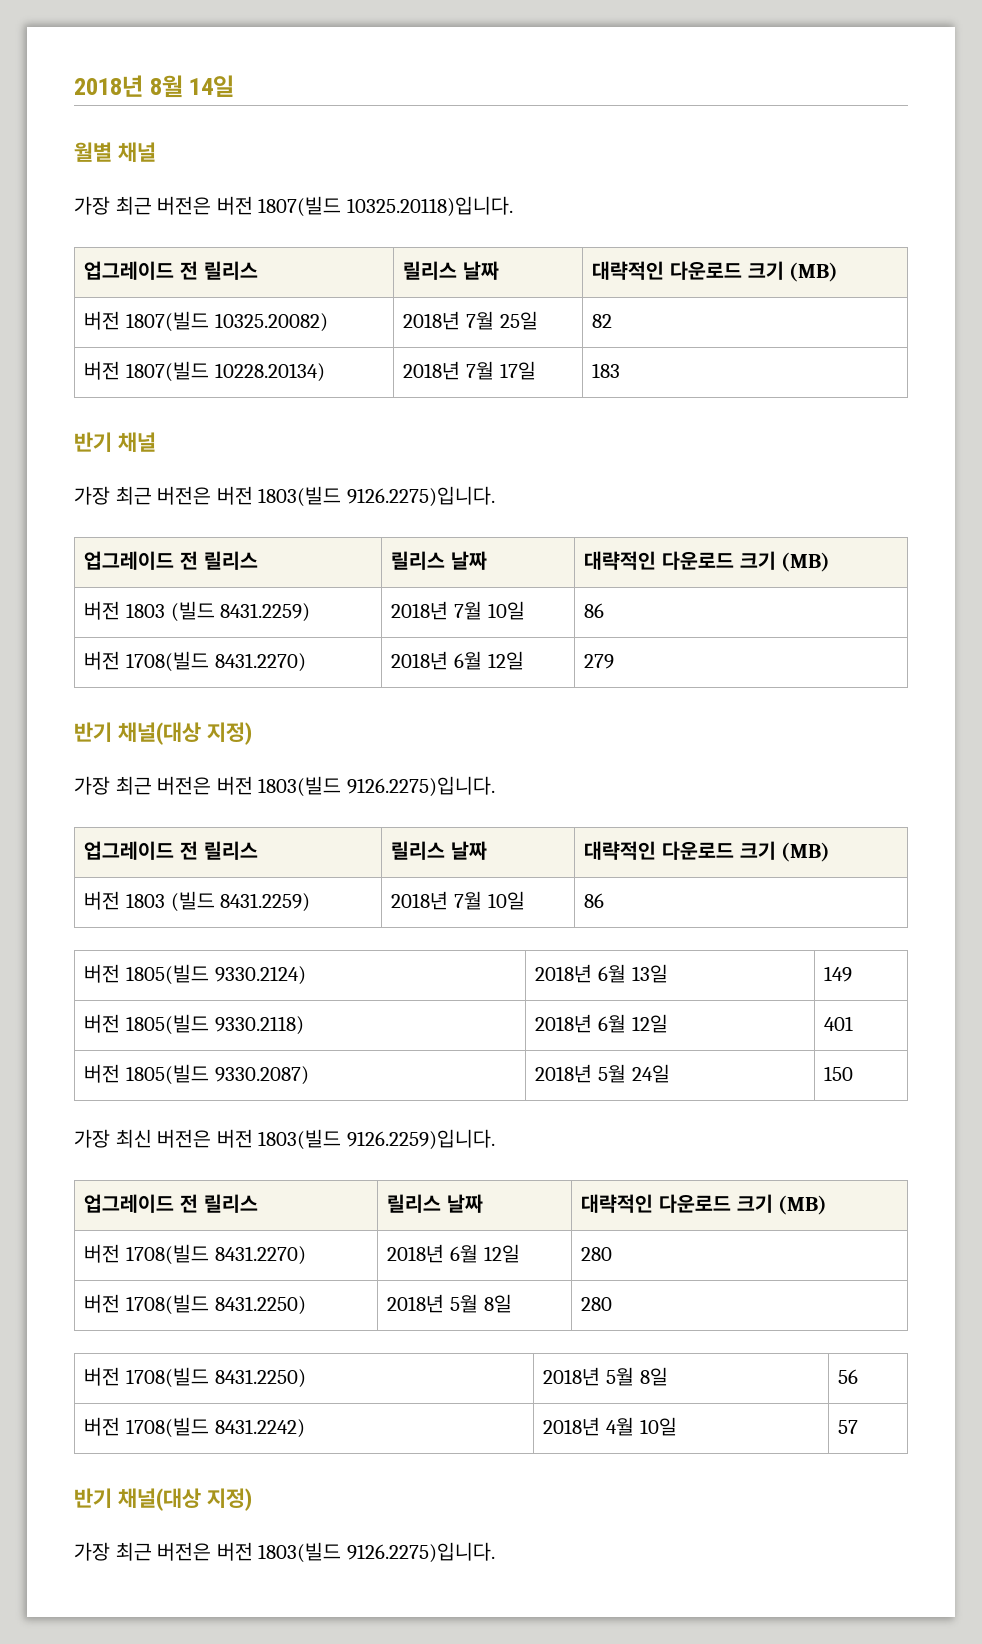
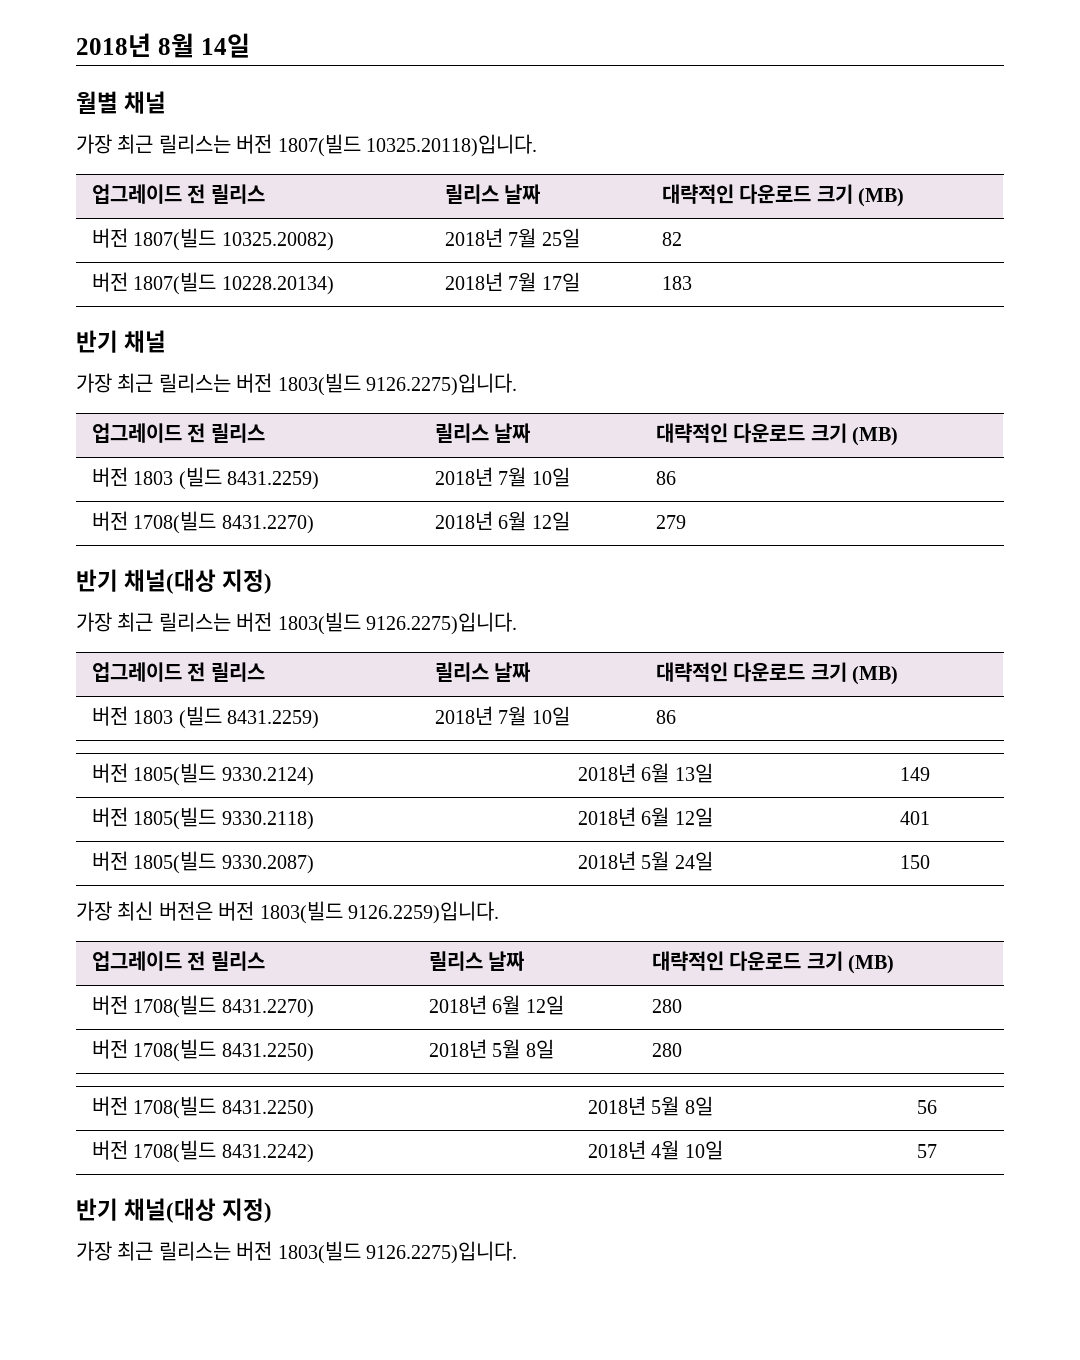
[157,196,212,215] 버전은 -> [158,134,231,154] 릴리스는
[157,486,212,505] 버전은 -> [158,373,231,393] 릴리스는
[157,776,212,795] 버전은 -> [158,612,231,632] 릴리스는
[157,1542,212,1561] 버전은 -> [158,1241,231,1261] 릴리스는

